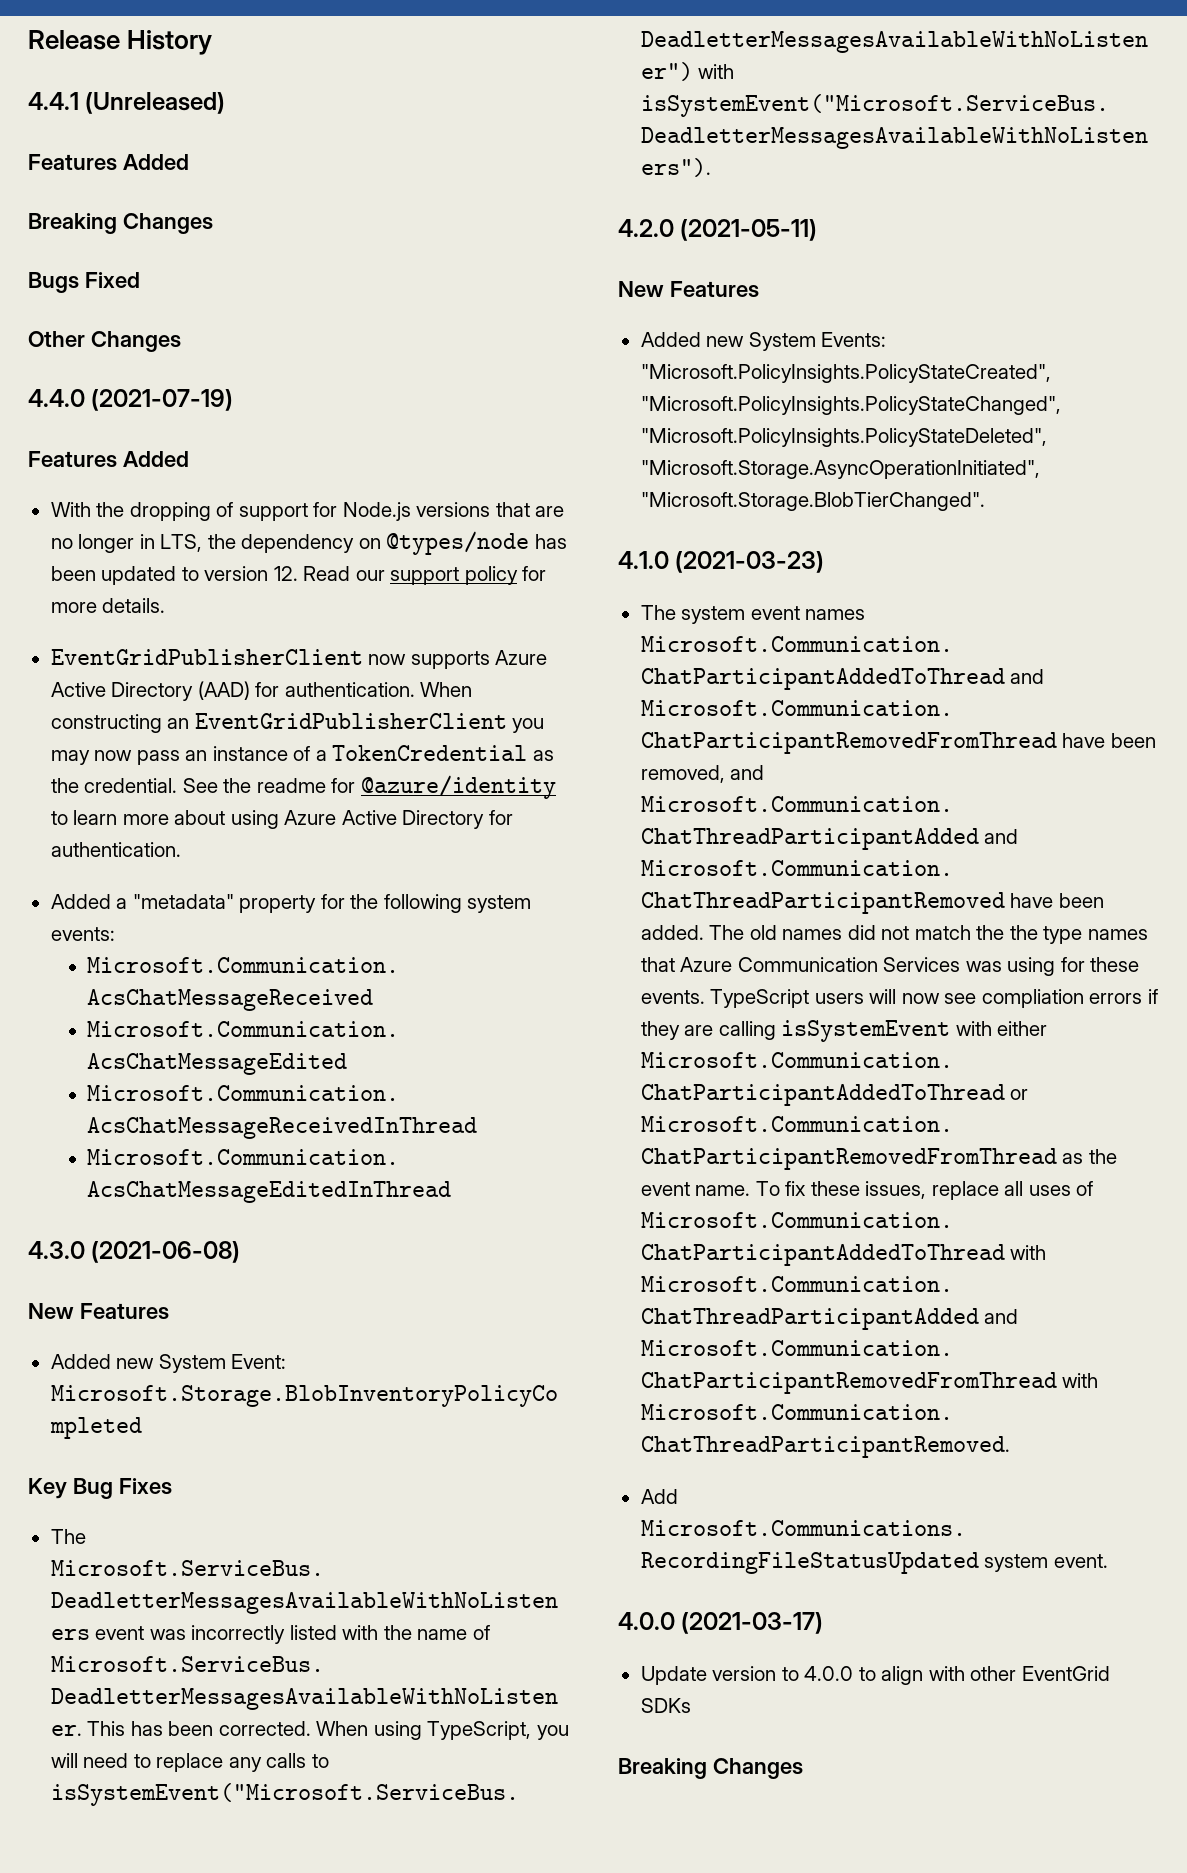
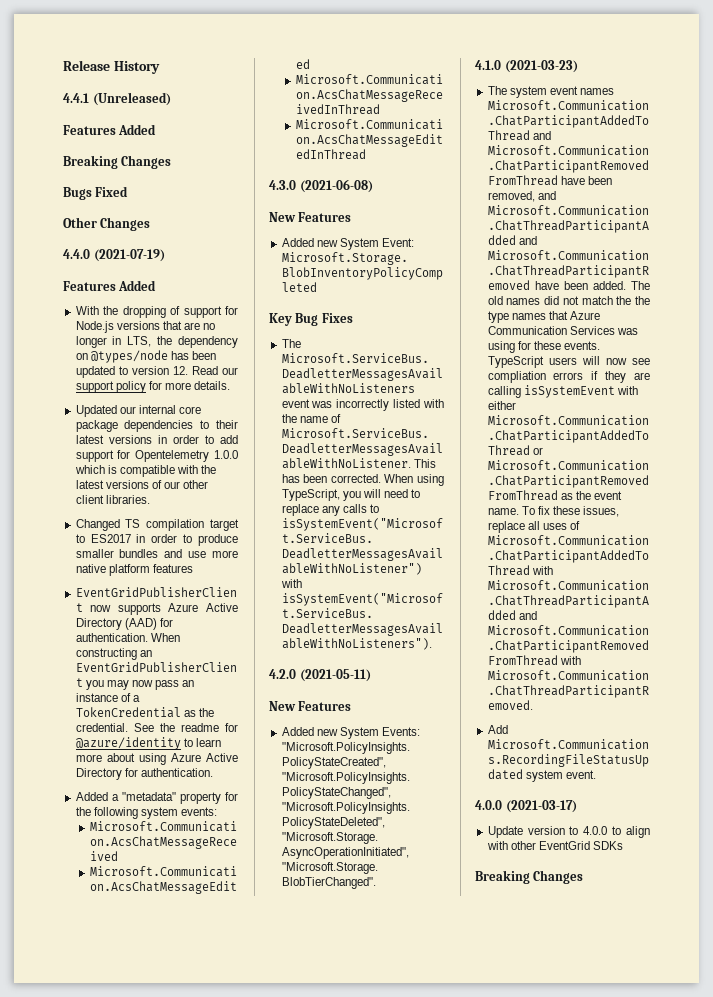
(166, 605) none -> [75,405,201,417] [75,420,238,432] [75,435,238,444] [75,450,238,462] [74,465,217,477] [75,480,209,489] [75,495,150,504] [75,519,239,531] [75,534,238,546] [75,549,238,558] [75,564,193,576] // Updated our internal core package dependencies to their latest versions in order to add support for Opentelemetry 1.0.0 which is compatible with the latest versions of our other client libraries. // Changed TS compilation target to ES2017 in order to produce smaller bundles and use more native platform features

